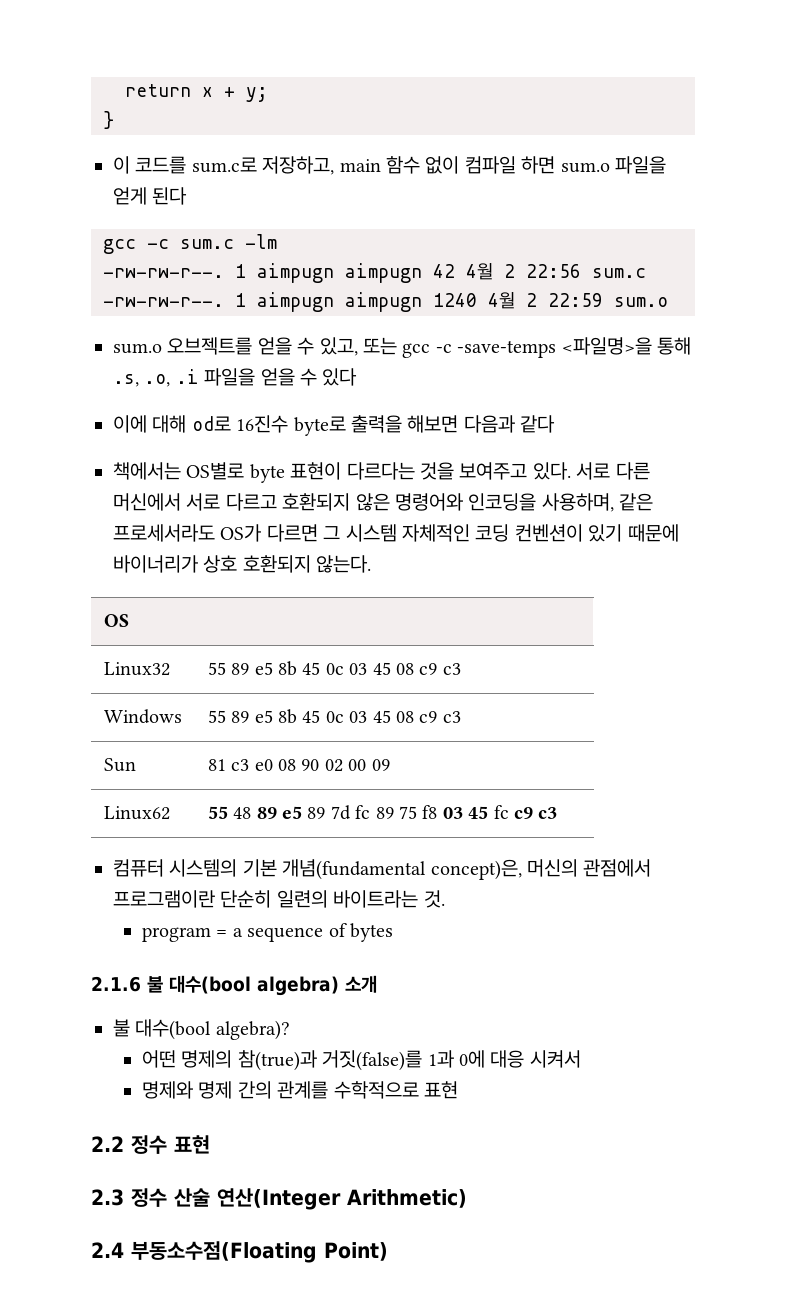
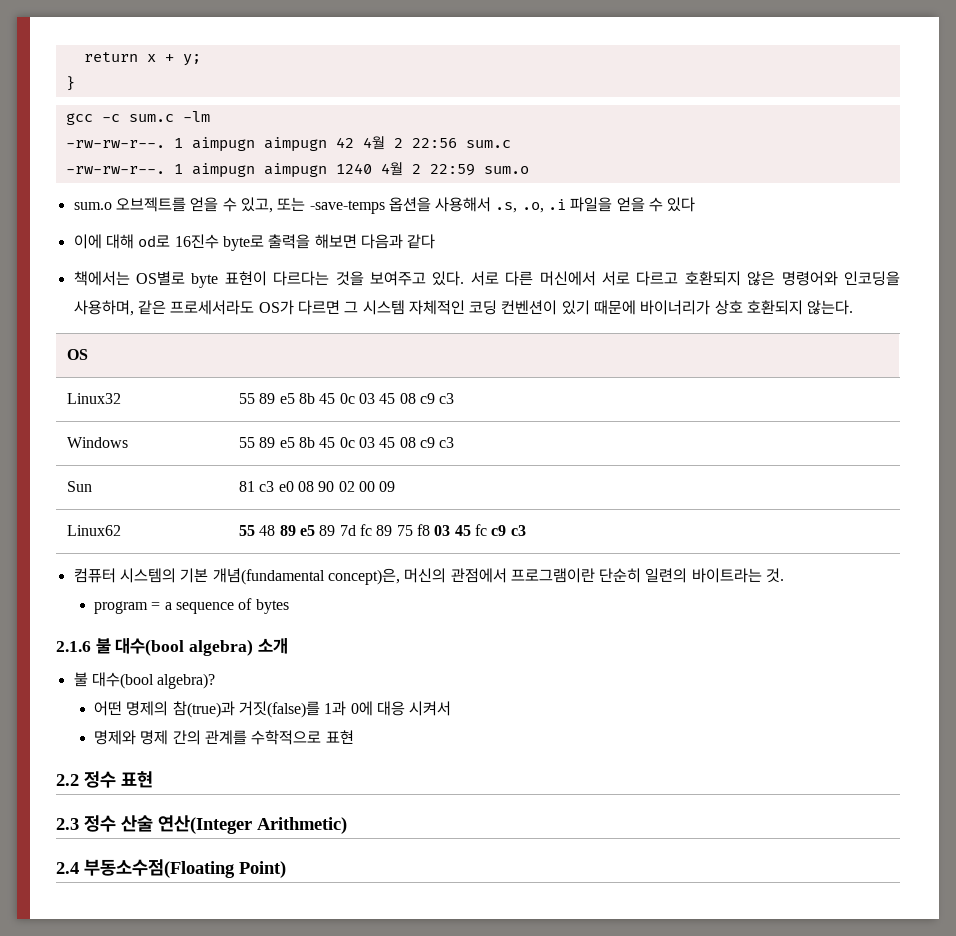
[113,156,666,175] [113,187,188,205] // 이 코드를 sum.c로 저장하고, main 함수 없이 컴파일 하면 sum.o 파일을 얻게 된다 -> (75, 83) none
[402,337,691,358] gcc -c -save-temps <파일명>을 통해 -> [309,197,492,214] -save-temps 옵션을 사용해서

